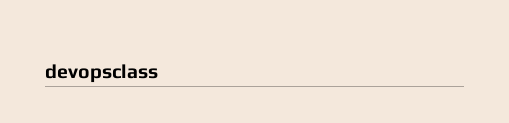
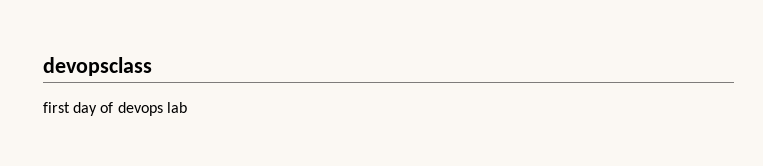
(158, 73) none -> [43,102,187,116] // first day of devops lab

